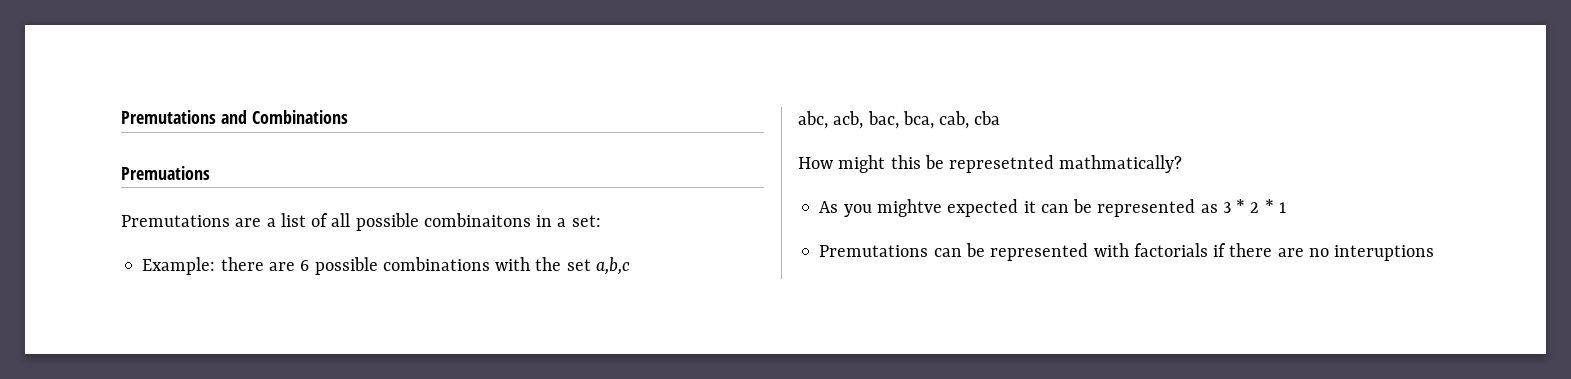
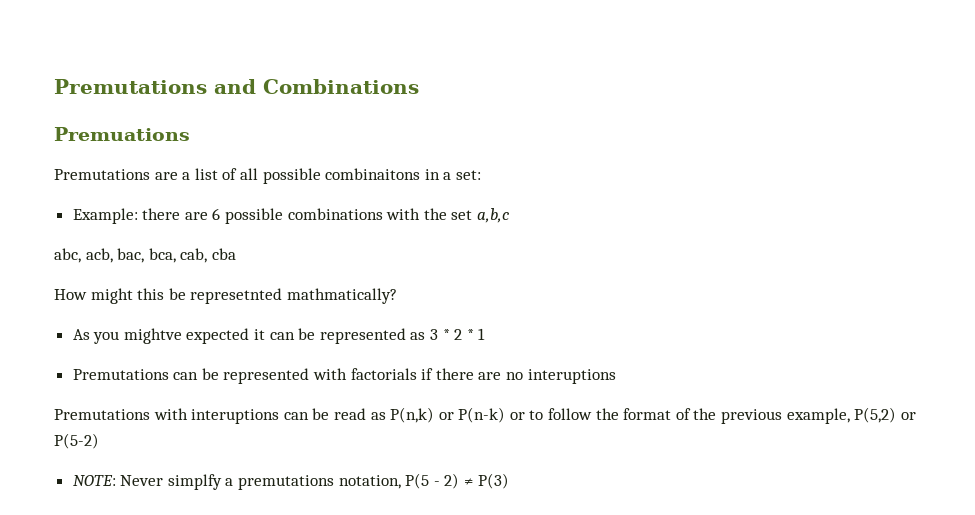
(1435, 253) none -> [54,407,916,424] [54,433,99,449] [72,473,509,490] // Premutations with interuptions can be read as P(n,k) or P(n-k) or to follow the format of the previous example, P(5,2) or P(5-2) // NOTE: Never simplfy a premutations notation, P(5 - 2) ≠ P(3)

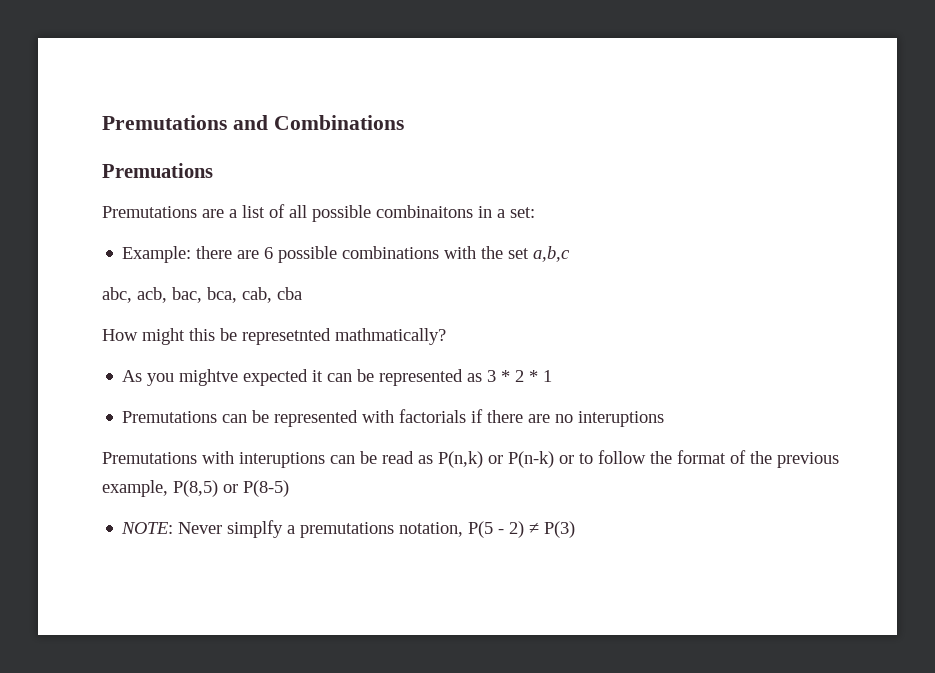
[854,407,916,423] [54,433,99,449] P(5,2) or P(5-2) -> [173,480,289,497] P(8,5) or P(8-5)

